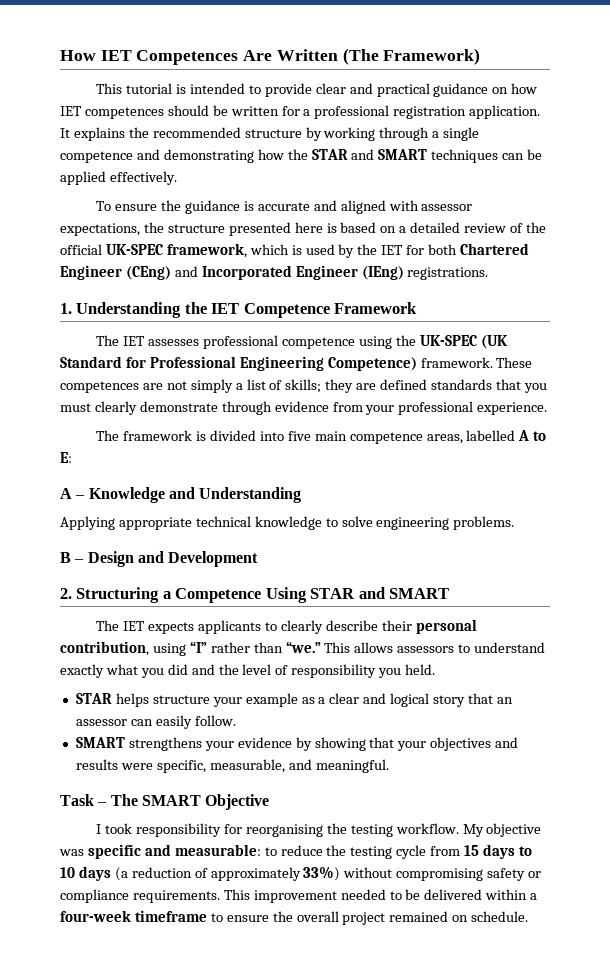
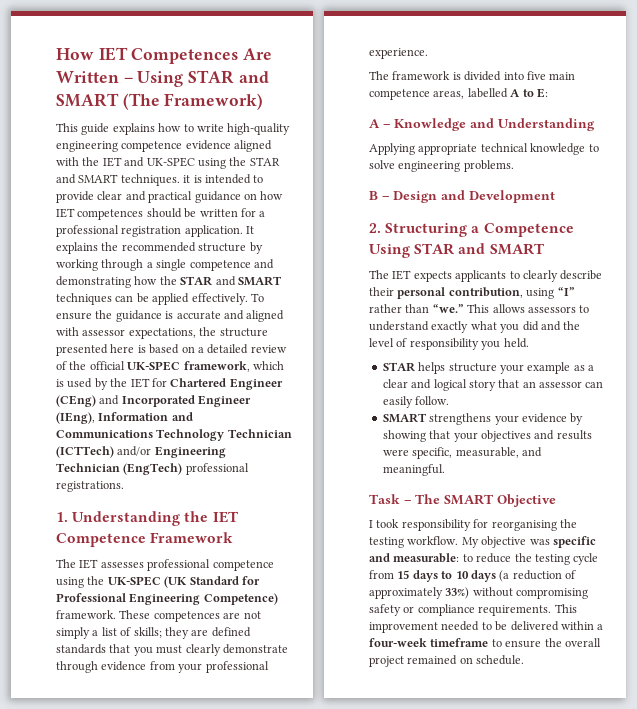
[342,48,481,65] [96,83,173,94] (The Framework) // This tutorial -> [123,70,269,87] [56,93,264,110] [56,123,291,135] [56,140,273,152] [56,157,280,169] [56,174,191,186] – Using STAR and SMART (The Framework) // This guide explains how to write high-quality engineering competence evidence aligned with the IET and UK-SPEC using the STAR and SMART techniques. it
(177, 178) // -> (248, 299) none
[428,244,458,255] both -> (167, 382) none
[361,266,404,280] (IEng) -> [56,412,193,424] [56,429,292,441] [56,446,226,458] [56,463,249,475] (IEng), Information and Communications Technology Technician (ICTTech) and/or Engineering Technician (EngTech) professional

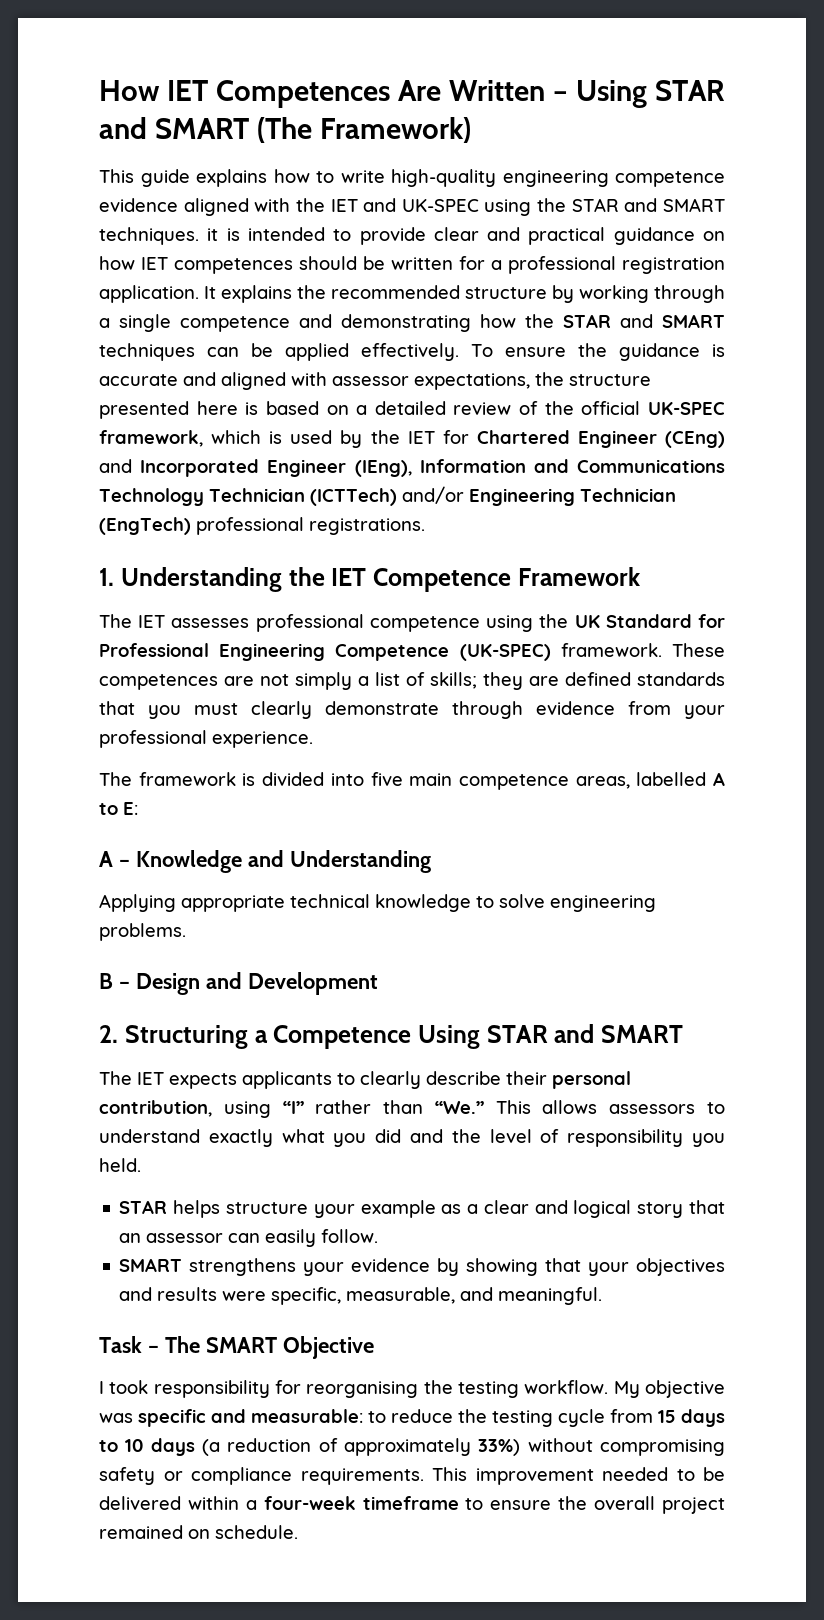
[107,576,188,588] UK-SPEC (UK -> [574,615,600,628] UK
[203,593,278,605] Competence) -> [335,644,551,661] Competence (UK-SPEC)
[432,304,464,313] “we.” -> [434,1101,484,1114] “We.”

